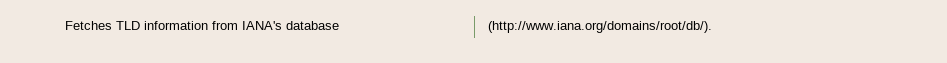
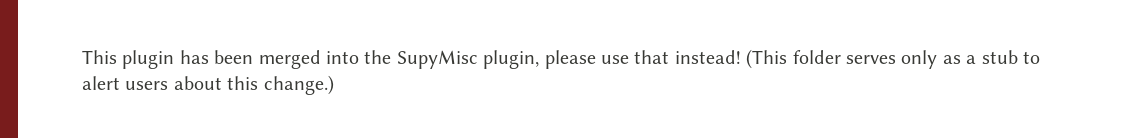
[65,21,712,33] Fetches TLD information from IANA's database (http://www.iana.org/domains/root/db/). -> [82,49,1040,69] [82,75,334,95] This plugin has been merged into the SupyMisc plugin, please use that instead! (This folder serves only as a stub to alert users about this change.)

